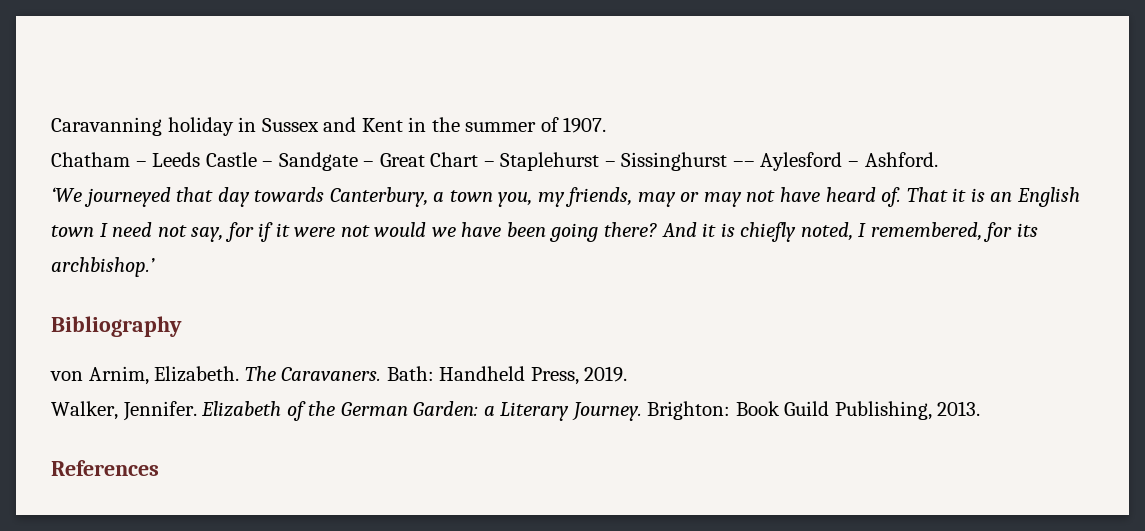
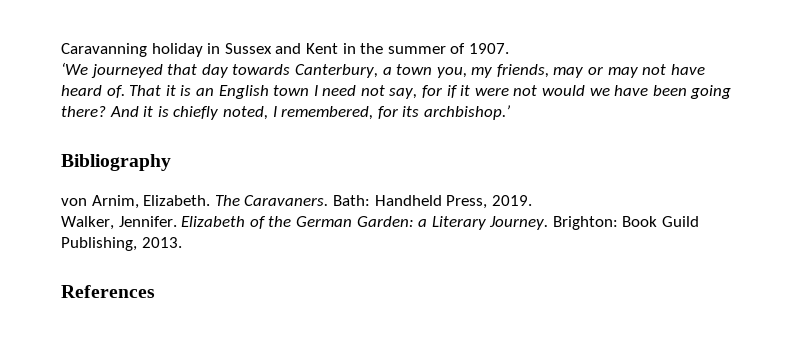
[51,152,938,171] // Chatham – Leeds Castle – Sandgate – Great Chart – Staplehurst – Sissinghurst –– Aylesford – Ashford. -> (509, 48) none

